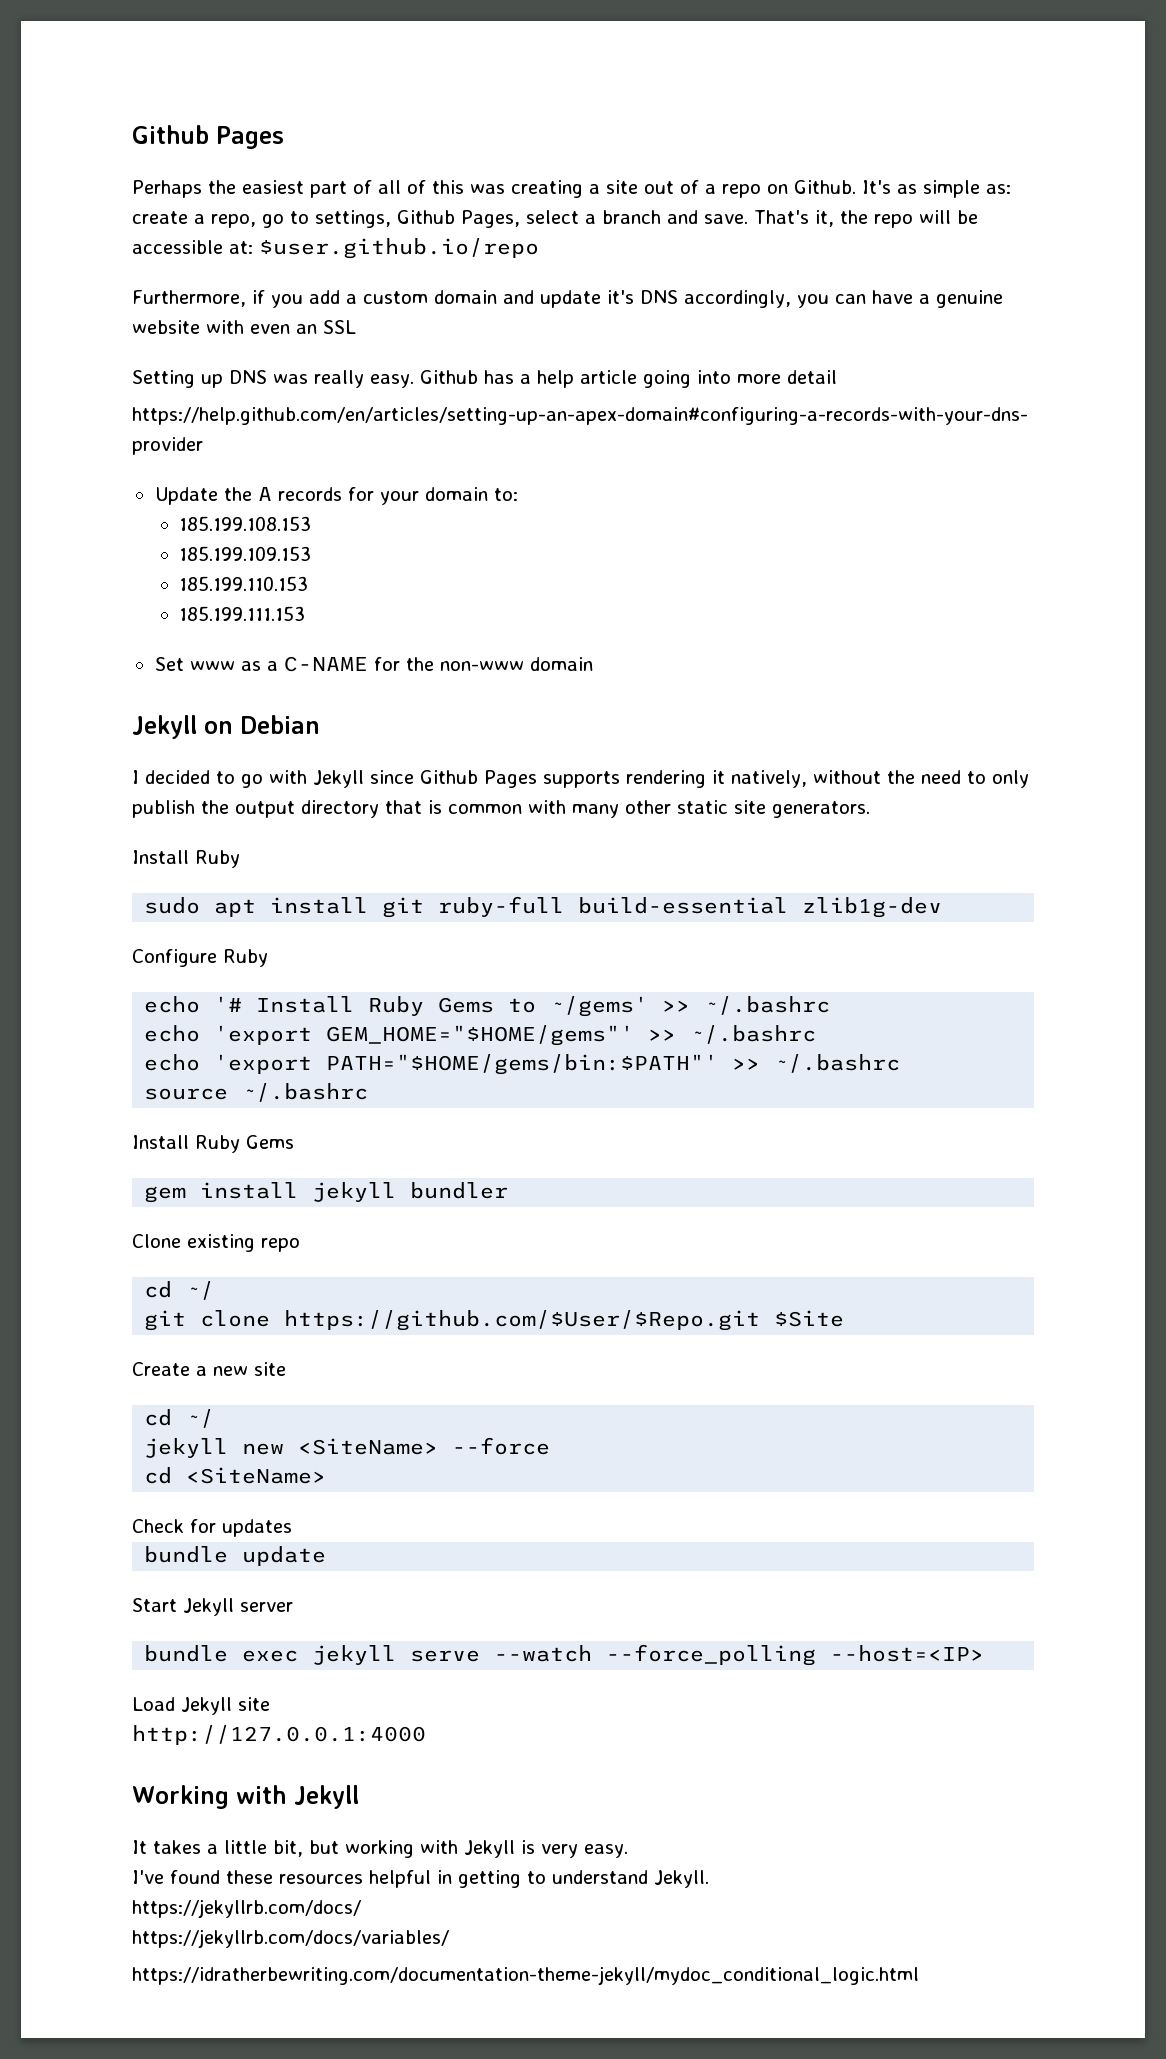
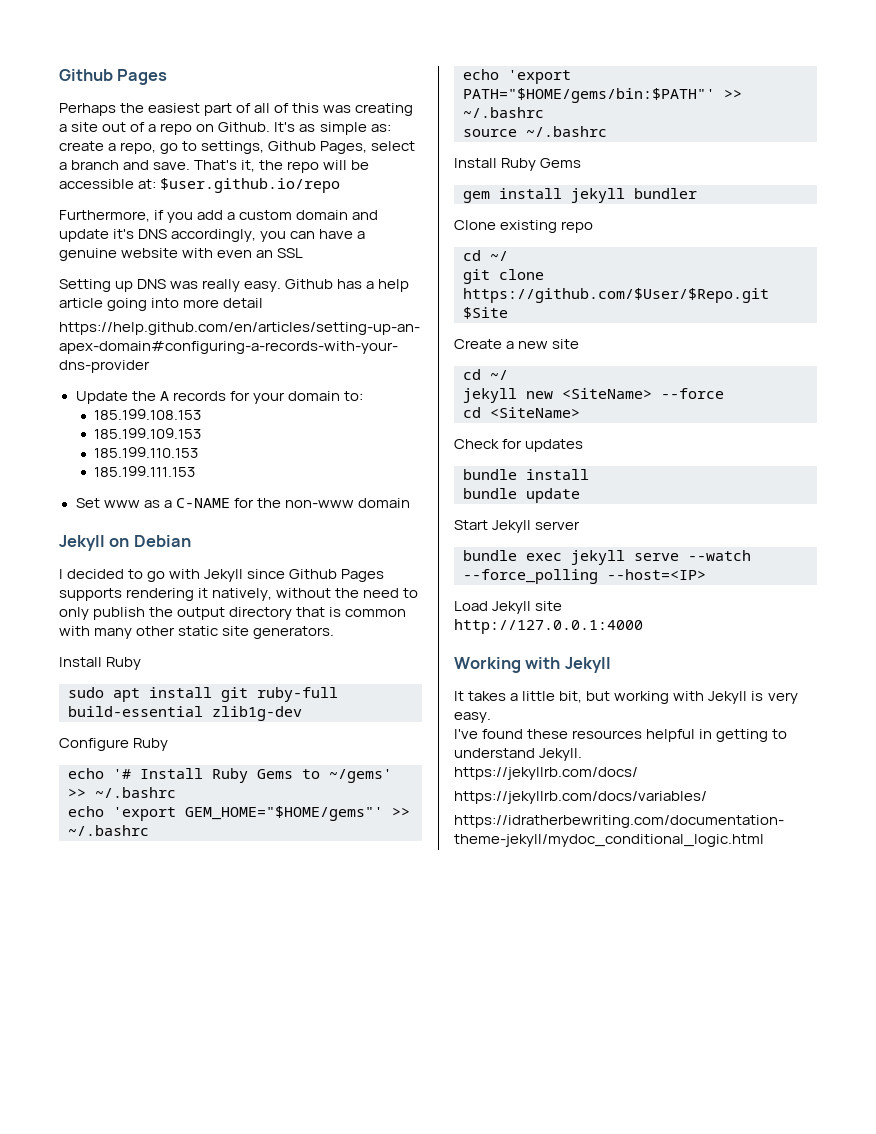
(292, 1528) none -> [463,469,589,480] // bundle install

